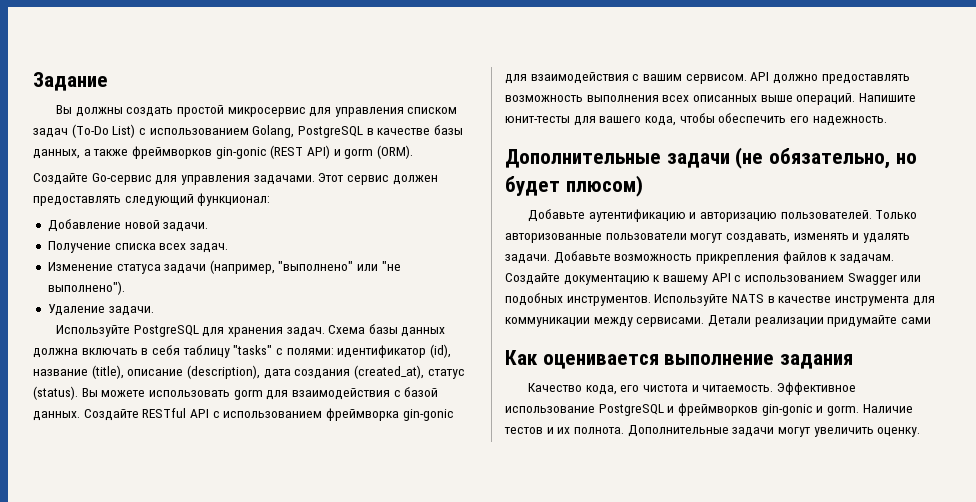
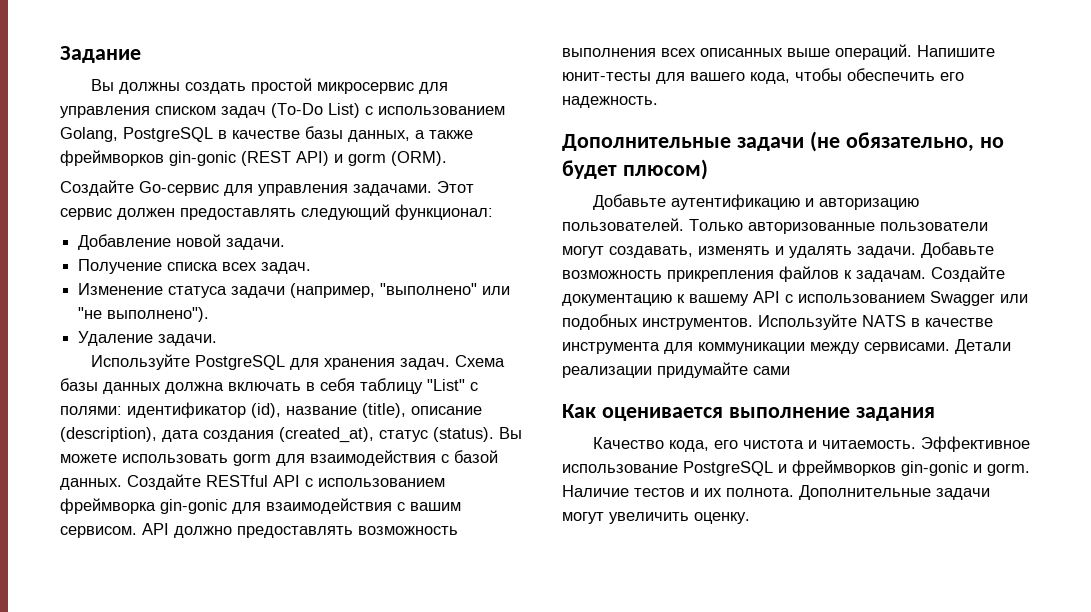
[233,345,273,355] "tasks" -> [427,379,465,391] "List"

